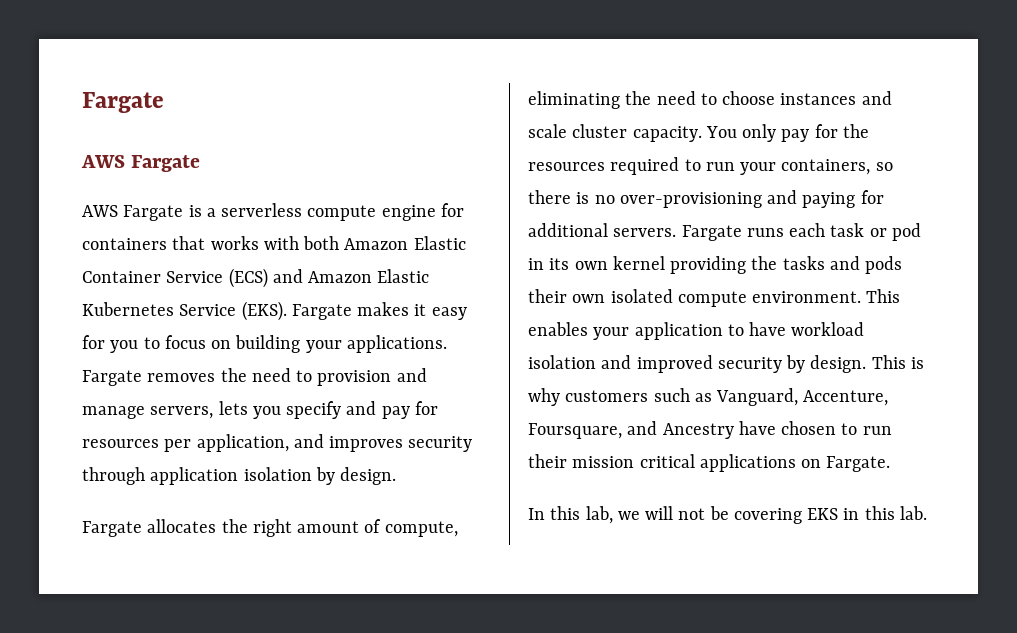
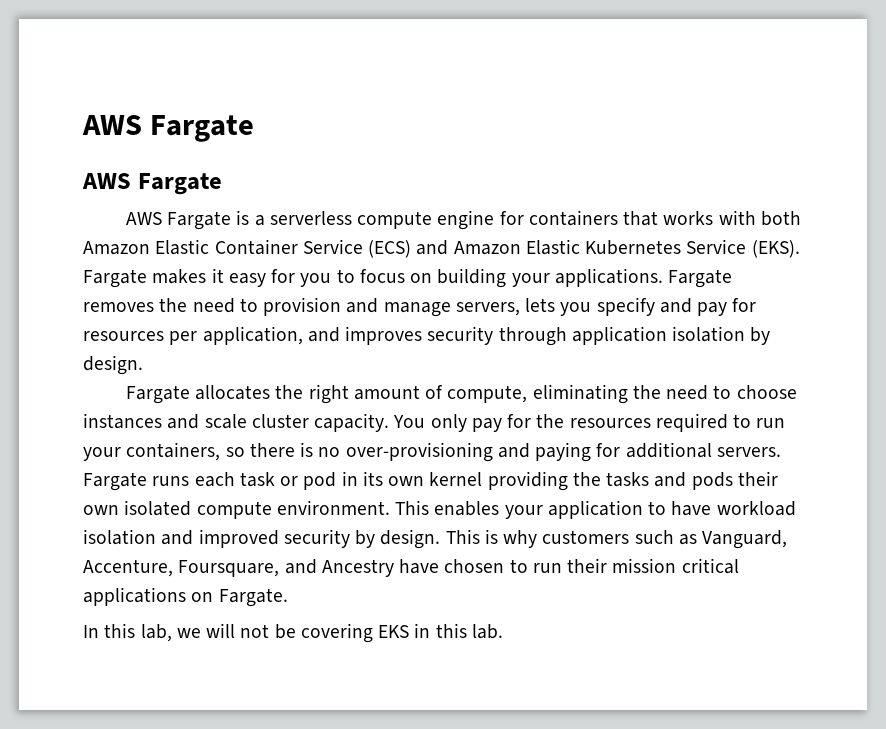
(82, 102) none -> [82,115,142,135] AWS

